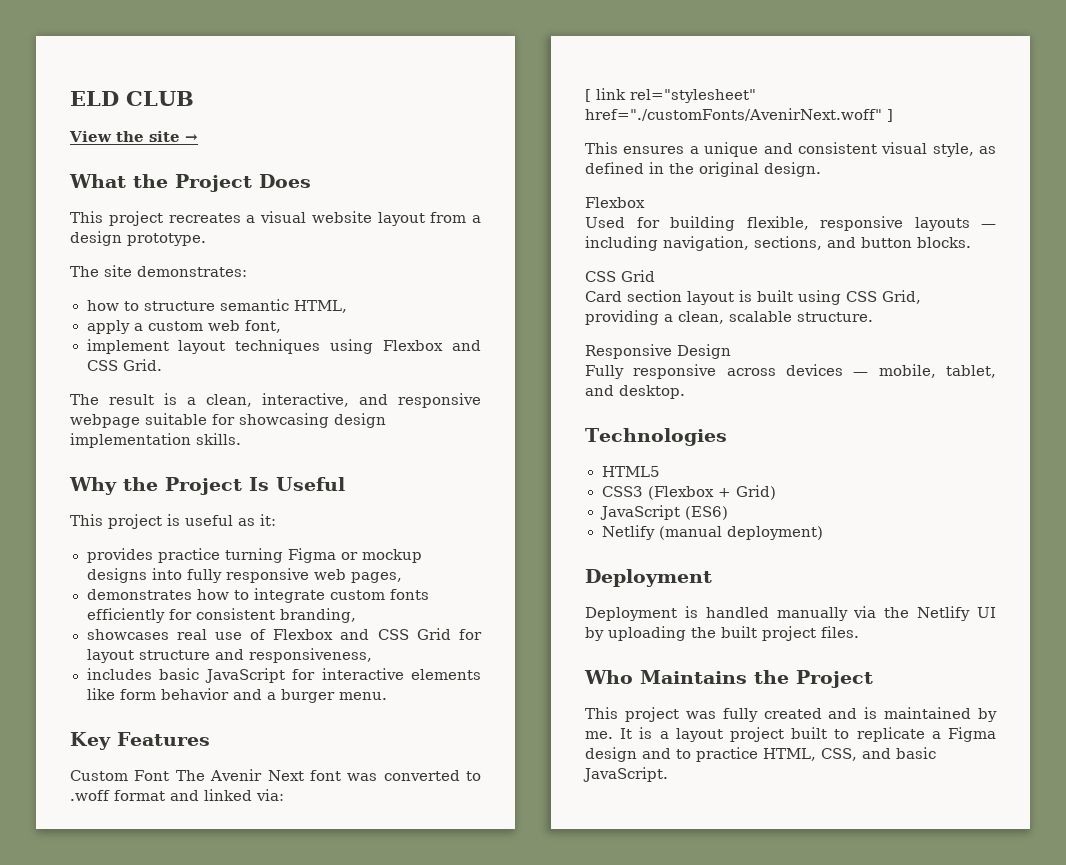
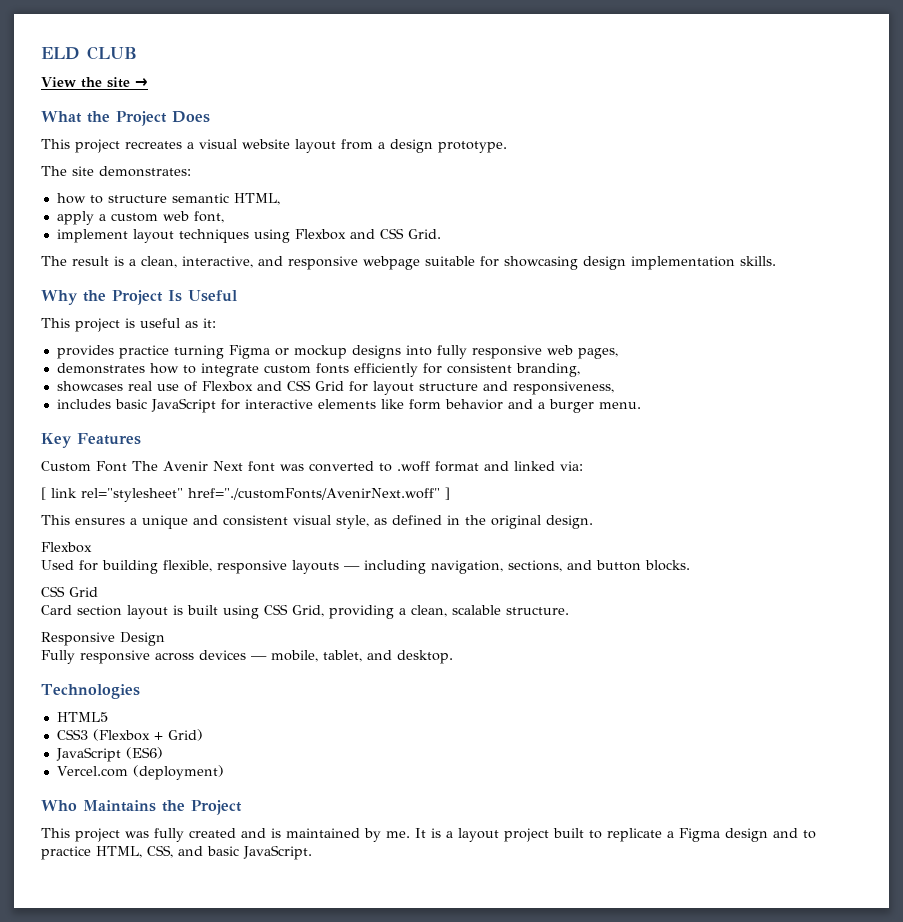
[601,525,823,540] [585,569,712,587] [585,606,996,621] [585,626,859,641] Netlify (manual deployment) // Deployment // Deployment is handled manually via the Netlify UI by uploading the built project files. -> [56,765,224,780] Vercel.com (deployment)

